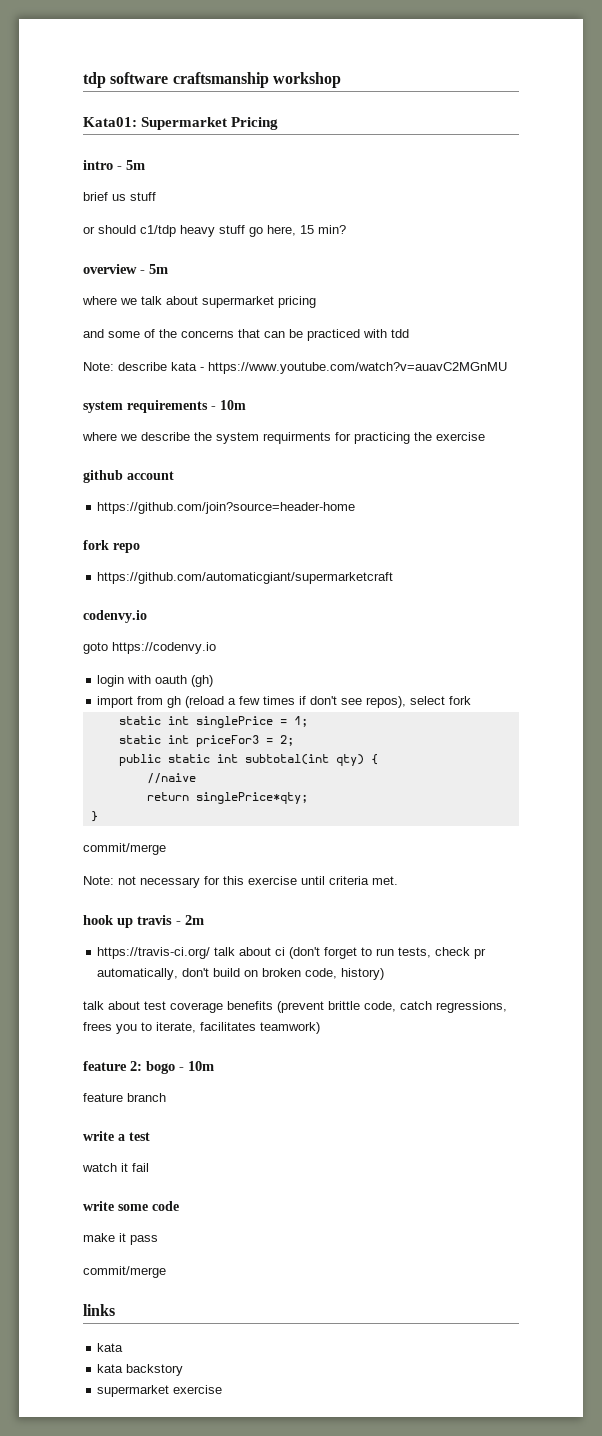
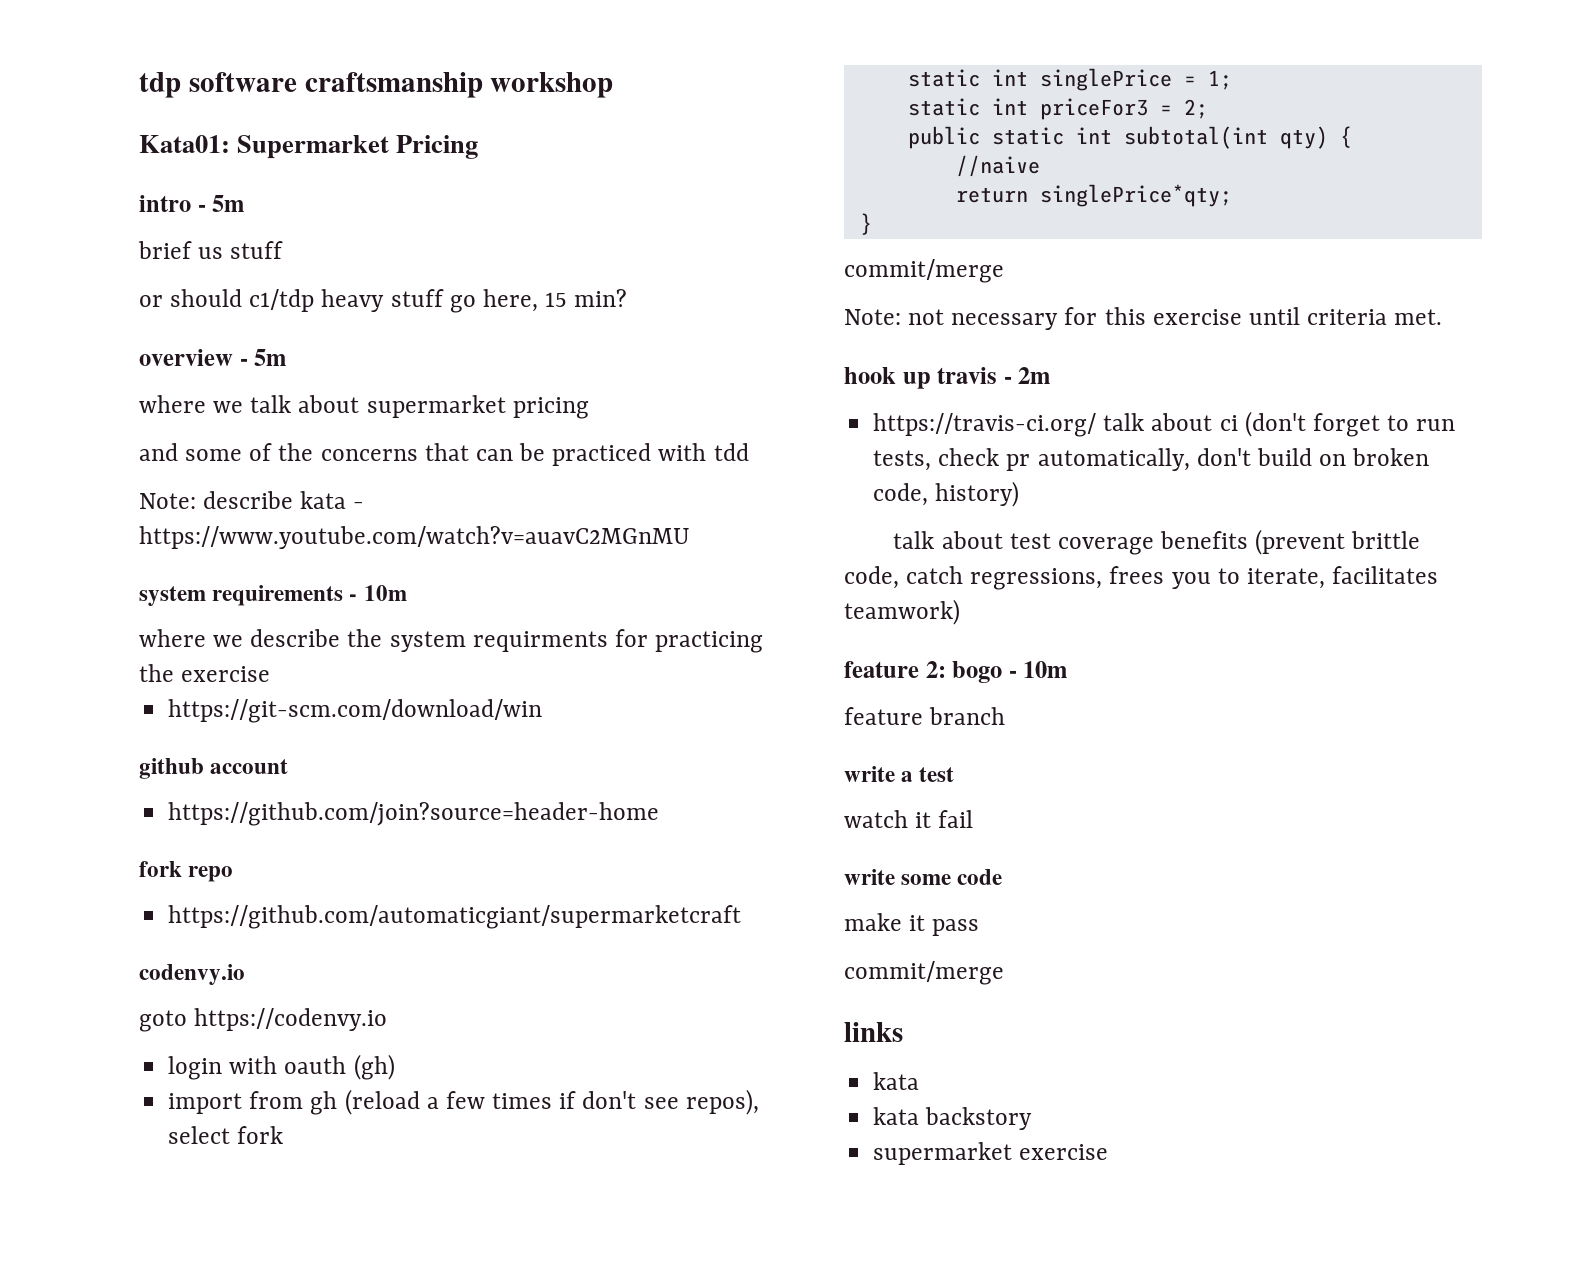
(485, 436) none -> [168,699,543,723] // https://git-scm.com/download/win

